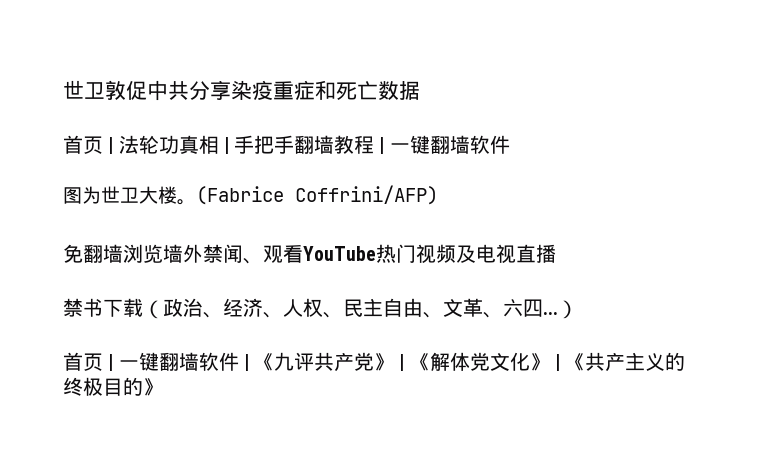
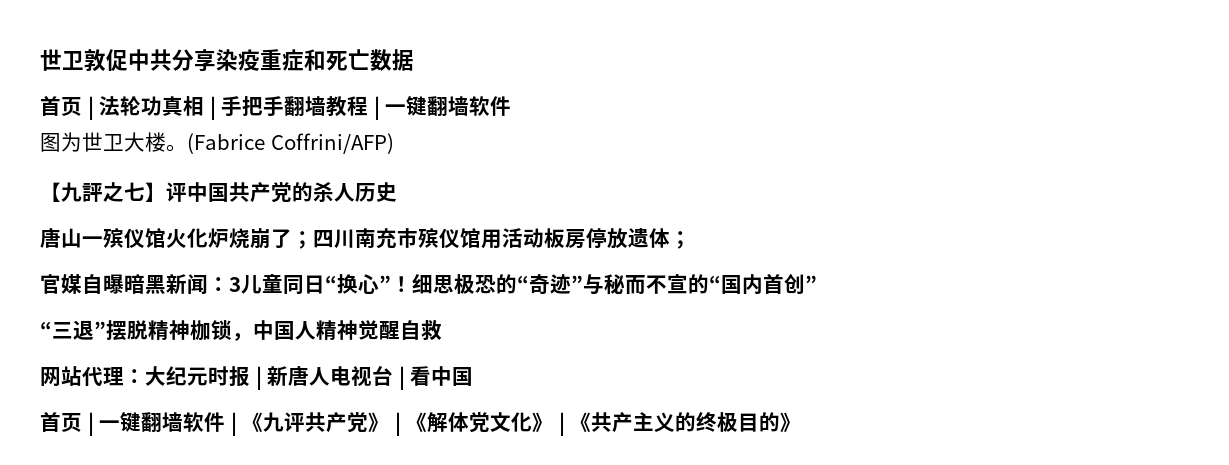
[63,244,556,264] [63,298,578,319] 免翻墙浏览墙外禁闻、观看YouTube热门视频及电视直播 // 禁书下载（政治、经济、人权、民主自由、文革、六四...） -> [40,182,397,203] [40,228,691,249] [40,274,817,295] [40,320,442,341] [40,366,474,390] 【九評之七】评中国共产党的杀人历史 // 唐山一殡仪馆火化炉烧崩了；四川南充市殡仪馆用活动板房停放遗体； // 官媒自曝暗黑新闻：3儿童同日“换心”！细思极恐的“奇迹”与秘而不宣的“国内首创” // “三退”摆脱精神枷锁，中国人精神觉醒自救 // 网站代理：大纪元时报 | 新唐人电视台 | 看中国

